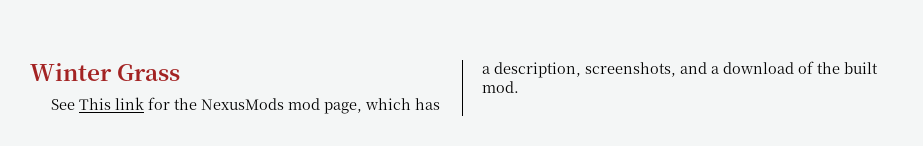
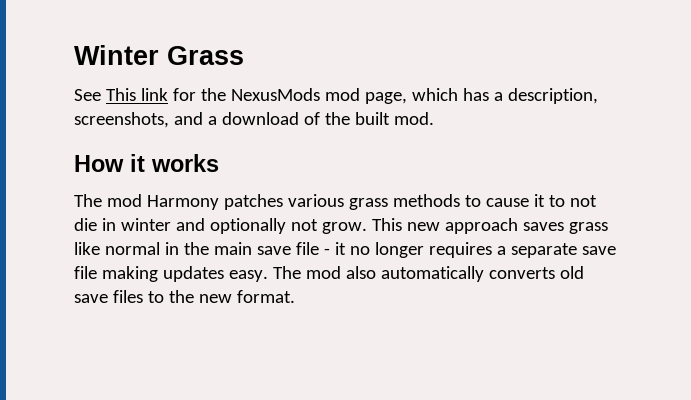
(519, 87) none -> [74,154,219,172] [74,194,597,210] [74,218,608,234] [74,242,616,258] [74,266,584,282] [74,290,295,303] // How it works // The mod Harmony patches various grass methods to cause it to not die in winter and optionally not grow. This new approach saves grass like normal in the main save file - it no longer requires a separate save file making updates easy. The mod also automatically converts old save files to the new format.

